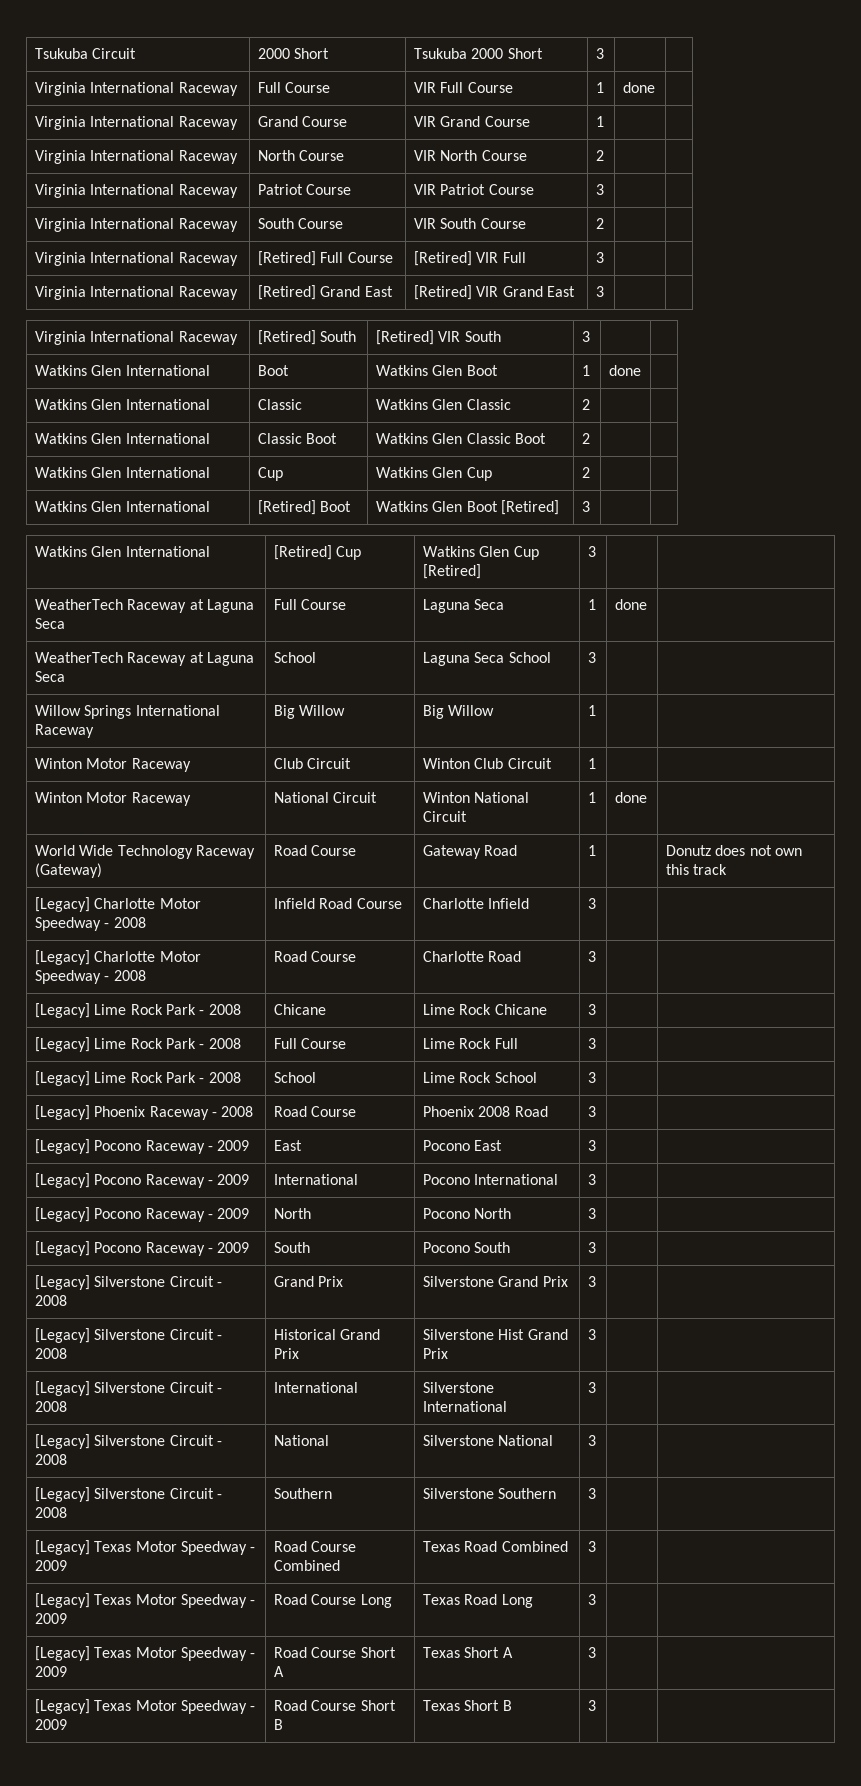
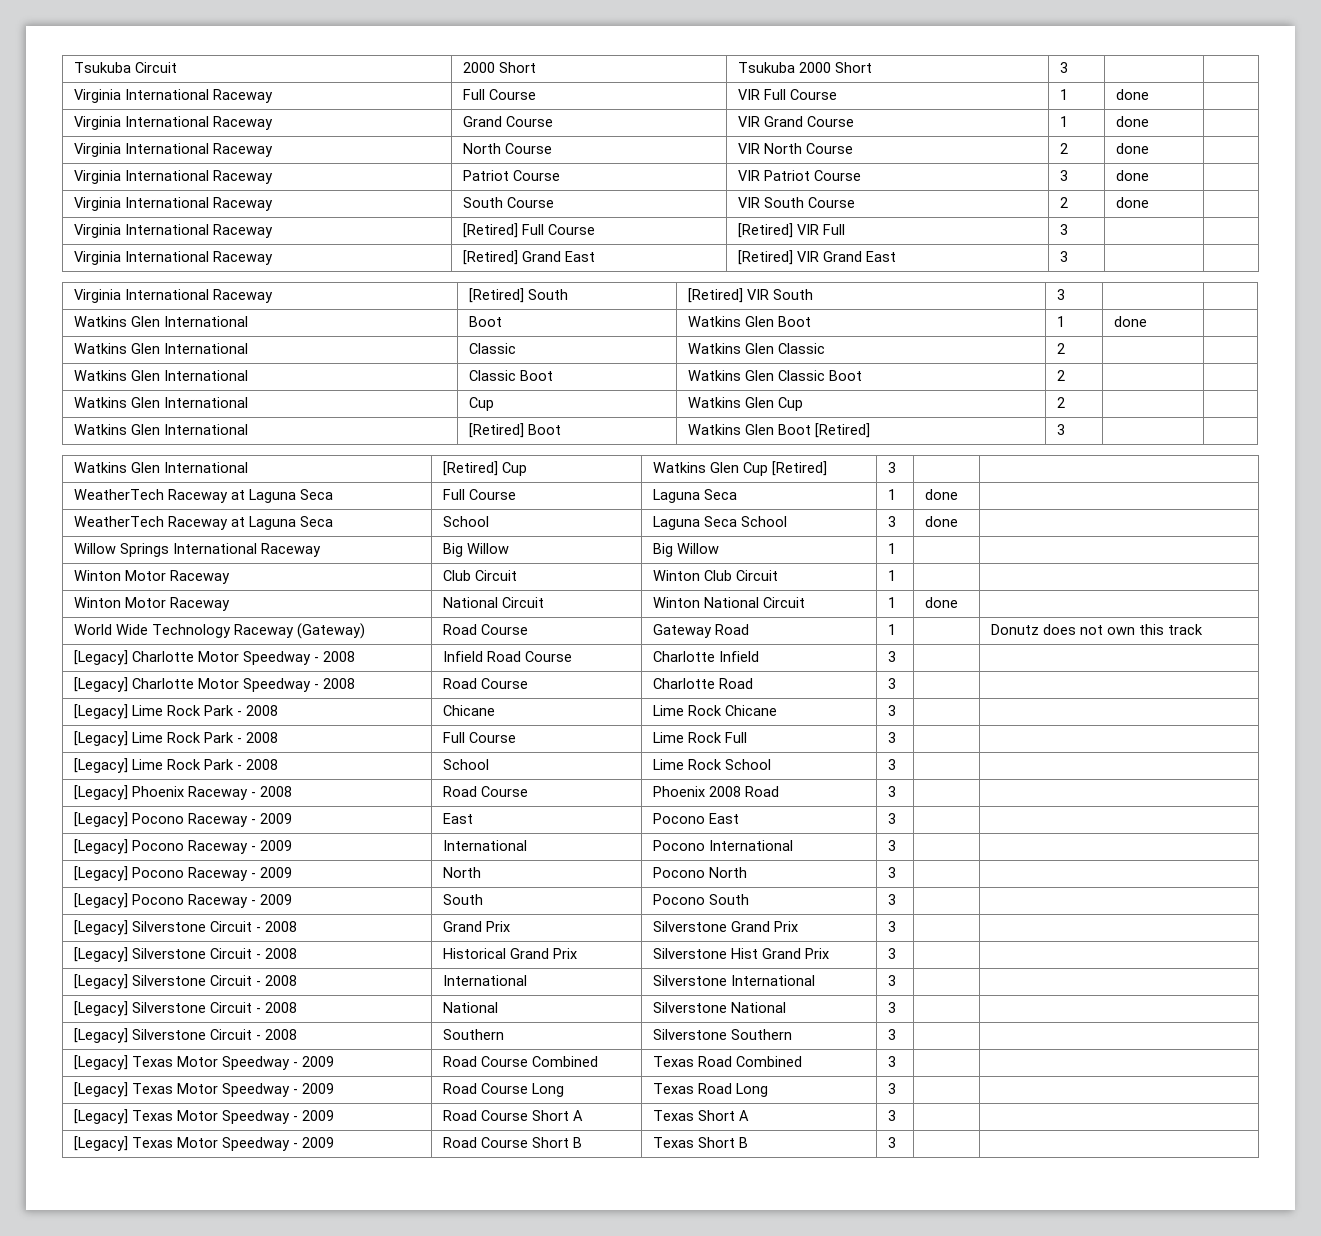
(604, 121) none -> [1115,116,1149,127] done
(604, 155) none -> [1115,143,1149,154] done
(604, 189) none -> [1115,170,1149,181] done
(604, 223) none -> [1115,197,1149,208] done
(596, 657) none -> [924,516,958,527] done

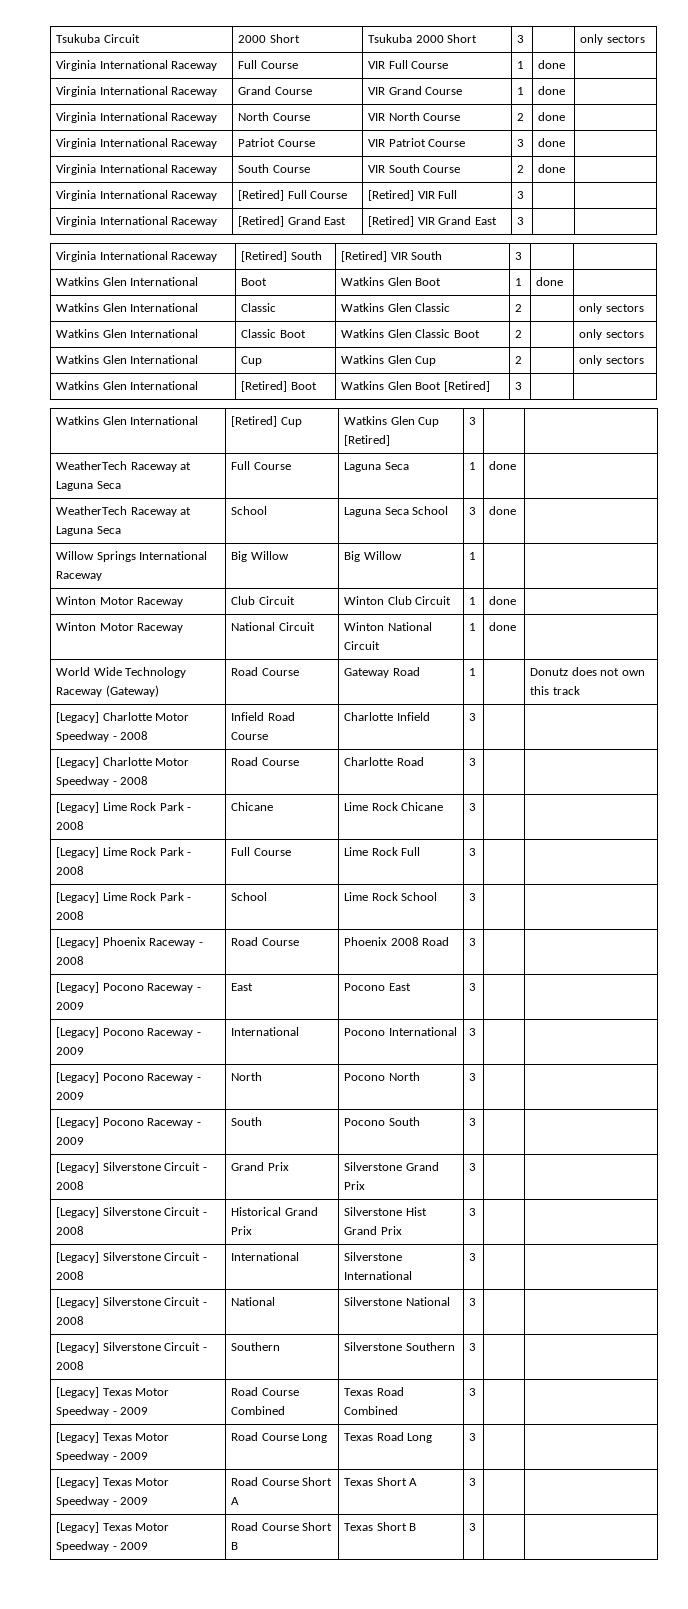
(1068, 67) none -> [580,34,645,45] only sectors
(1065, 348) none -> [579,303,644,314] only sectors
(1065, 375) none -> [579,329,644,340] only sectors
(1065, 402) none -> [579,355,644,366] only sectors
(896, 575) none -> [489,596,517,605] done

